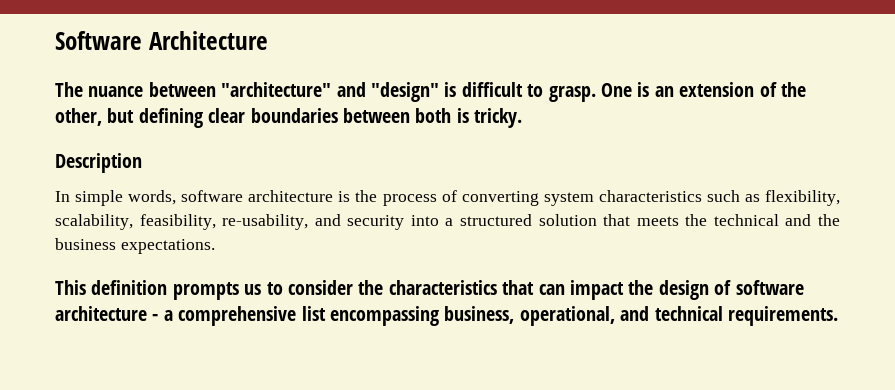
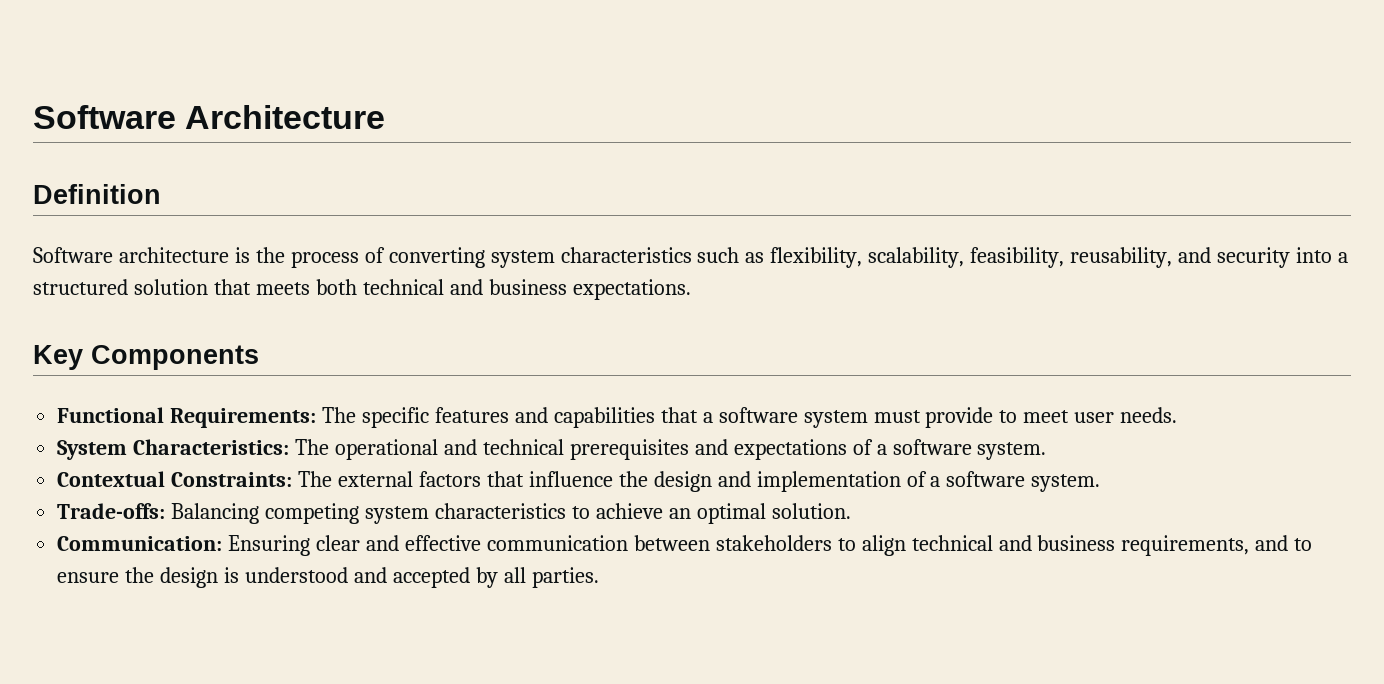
[55,82,806,102] [55,108,523,128] [55,153,142,173] [55,190,244,206] The nuance between "architecture" and "design" is difficult to grasp. One is an extension of the other, but defining clear boundaries between both is tricky. // Description // In simple words, software -> [33,184,161,204] [33,247,113,263] Definition // Software
[222,214,309,230] re-usability, -> [1070,247,1173,268] reusability,
[685,214,840,226] the technical and the -> [315,279,483,295] both technical and
[55,280,804,300] [55,306,838,326] This definition prompts us to consider the characteristics that can impact the design of software architecture - a comprehensive list encompassing business, operational, and technical requirements. -> [33,345,259,370] [57,407,1178,428] [57,439,1047,460] [57,471,1101,492] [57,503,851,524] [57,535,1313,556] [57,567,599,588] Key Components // Functional Requirements: The specific features and capabilities that a software system must provide to meet user needs. // System Characteristics: The operational and technical prerequisites and expectations of a software system. // Contextual Constraints: The external factors that influence the design and implementation of a software system. // Trade-offs: Balancing competing system characteristics to achieve an optimal solution. // Communication: Ensuring clear and effective communication between stakeholders to align technical and business requirements, and to ensure the design is understood and accepted by all parties.

